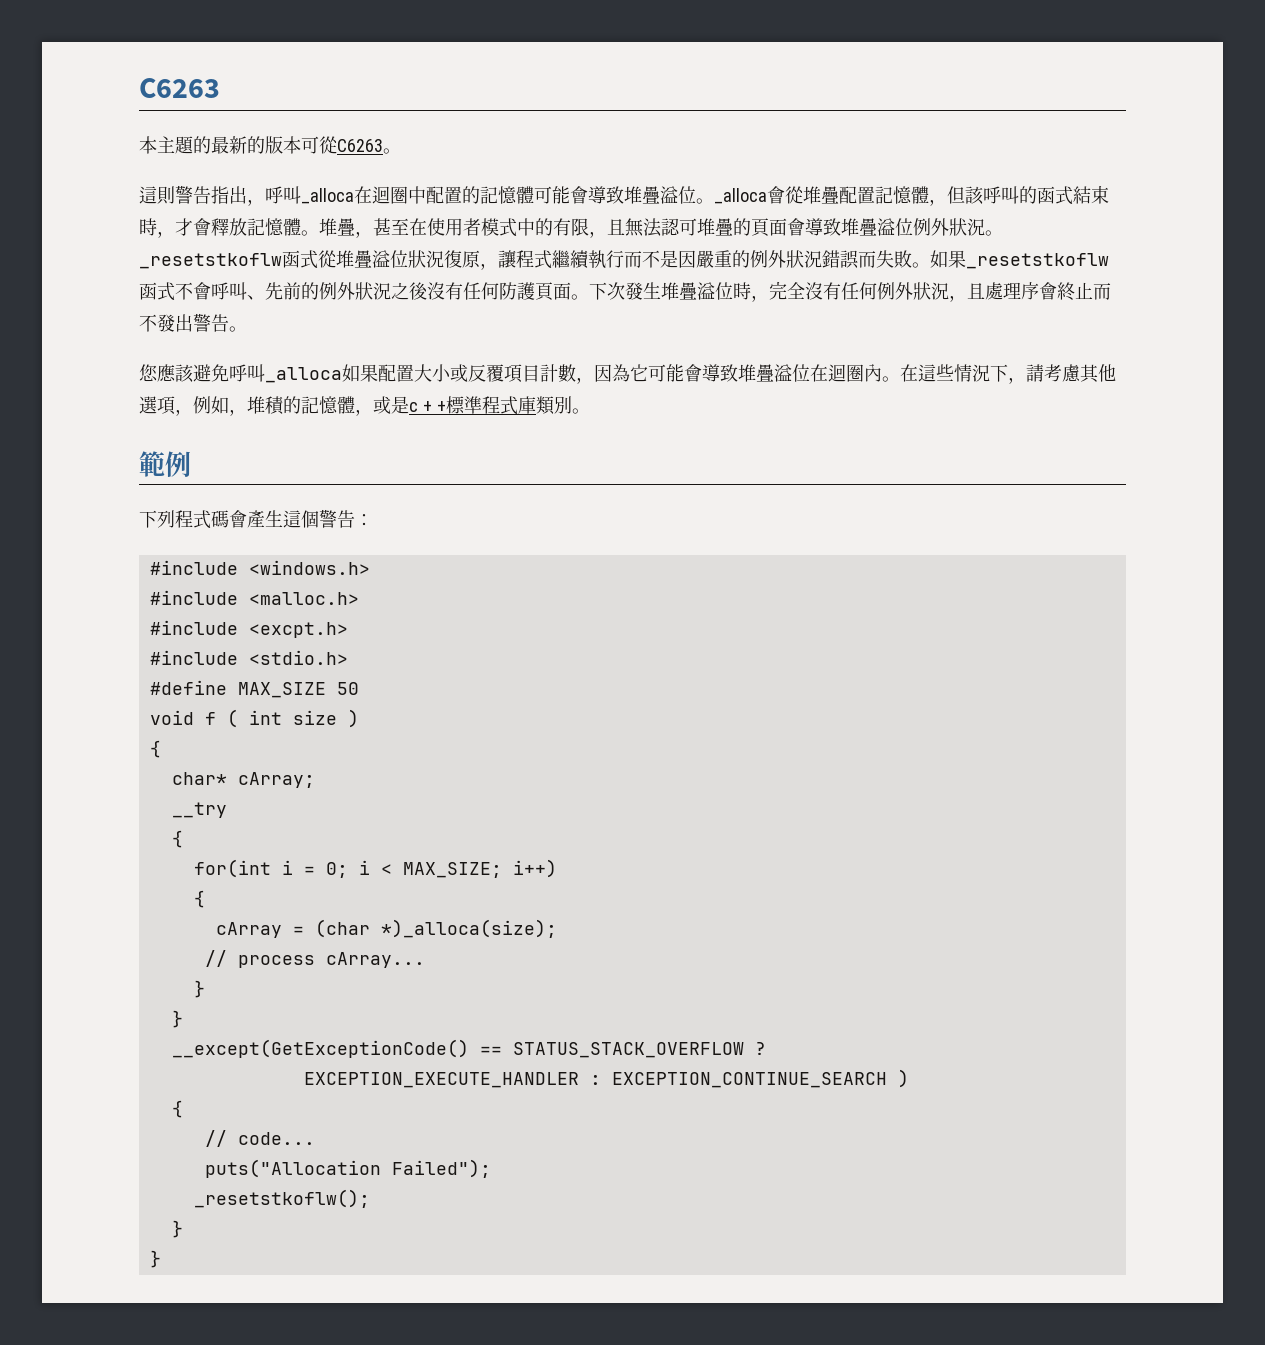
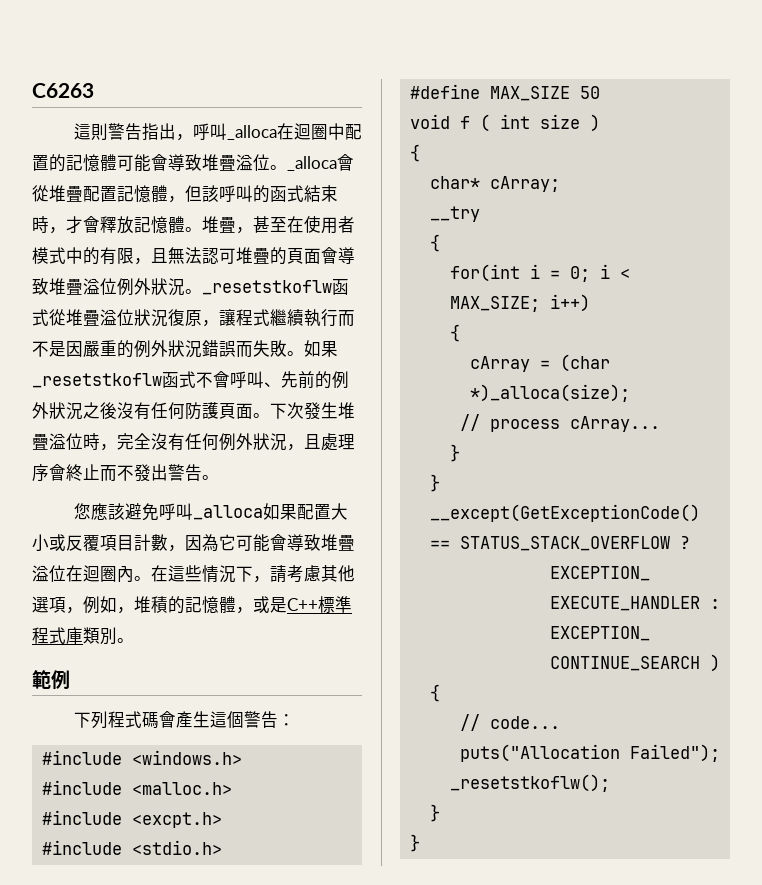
[139,78,220,98] [139,136,401,154] C6263 // 本主題的最新的版本可從C6263。 -> [32,83,94,98] C6263
[409,401,446,412] c + + -> [287,598,318,611] C++

